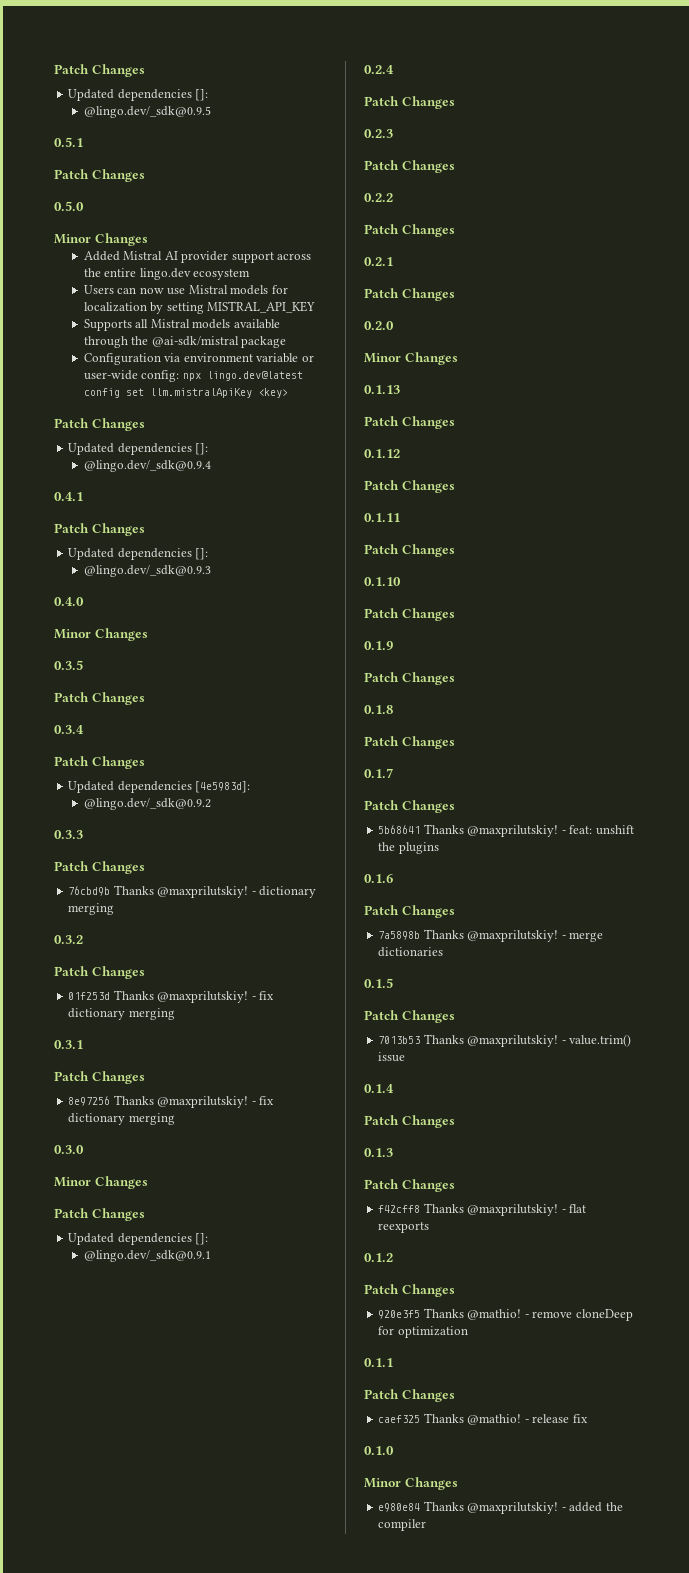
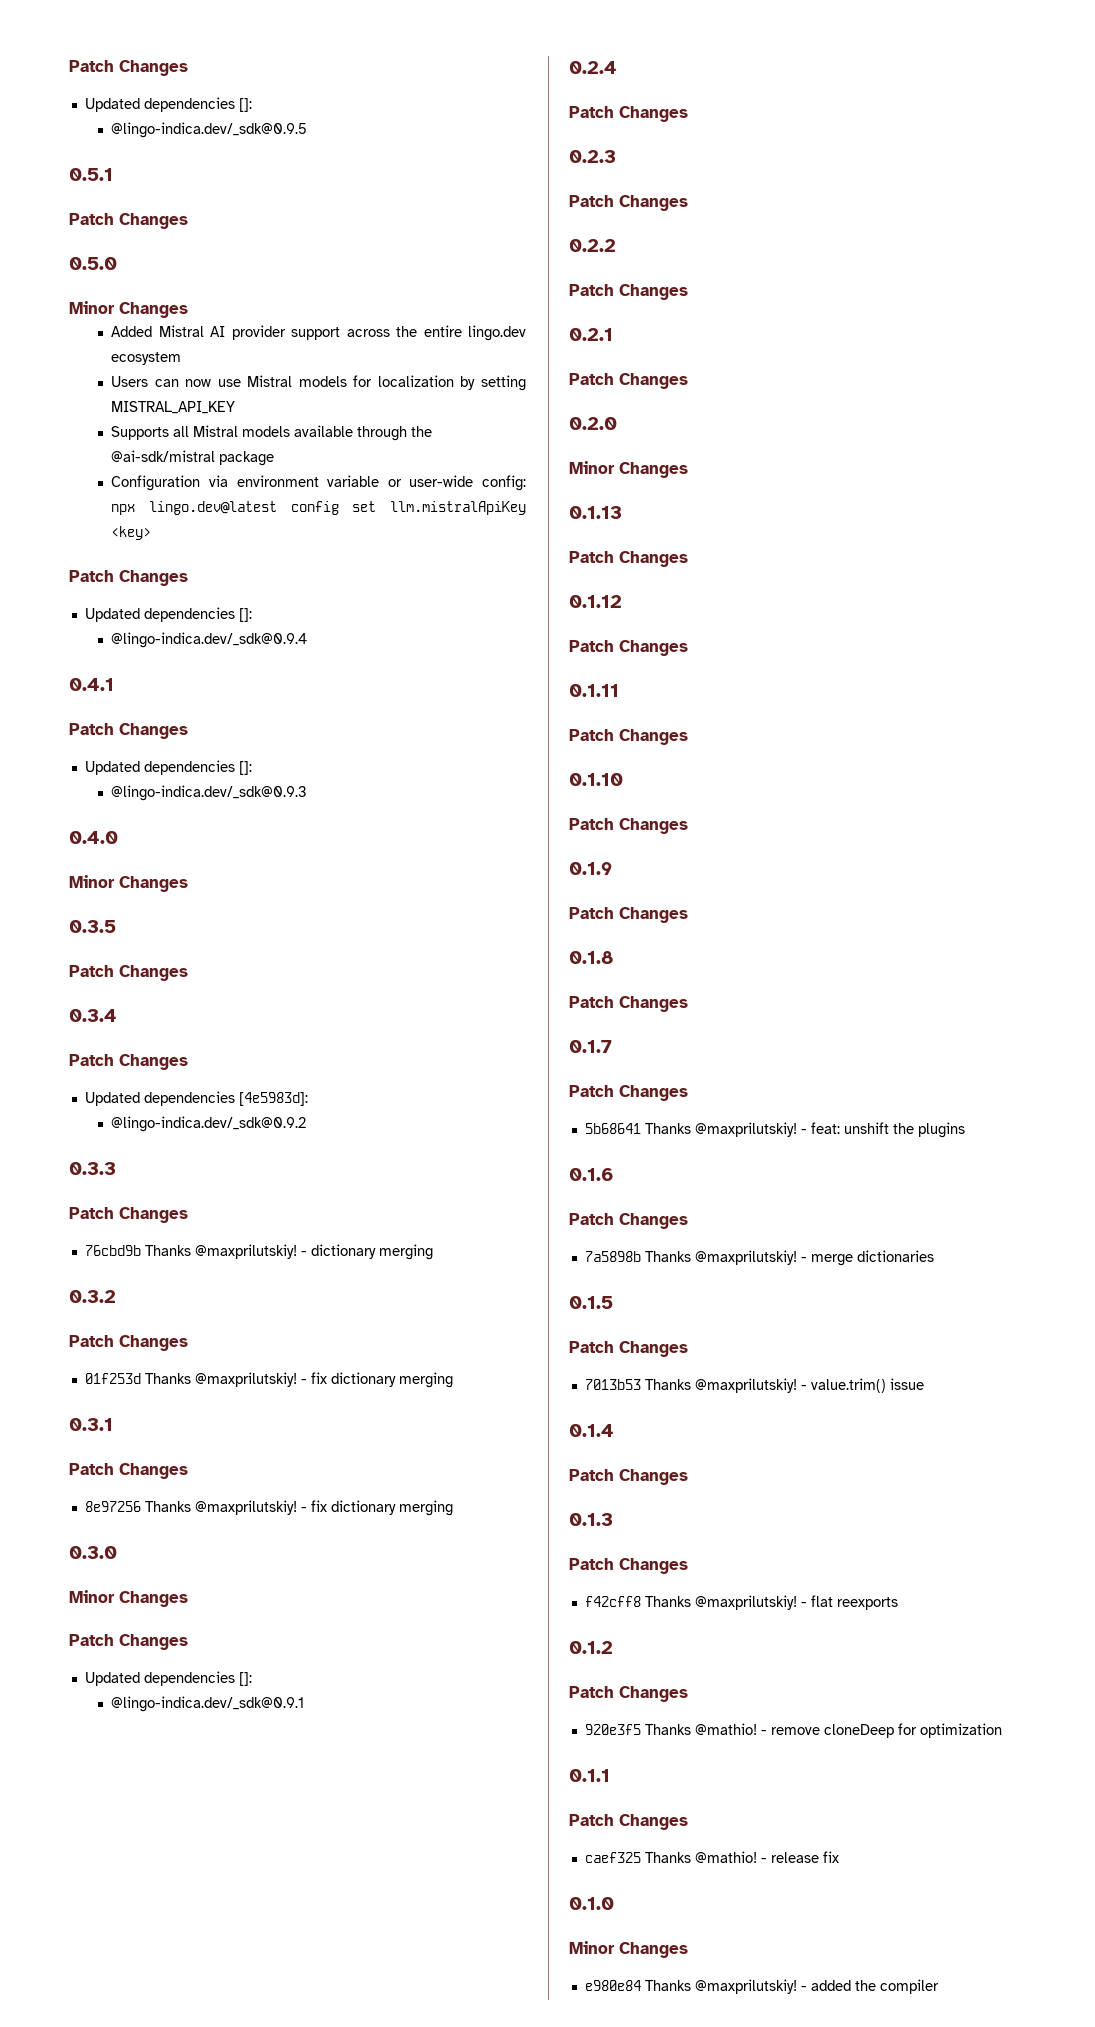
[54,64,145,77] [68,89,209,101] [83,106,211,118] Patch Changes // Updated dependencies []: // @lingo.dev/_sdk@0.9.5 -> [69,60,188,76] [84,97,252,112] [111,122,308,138] Patch Changes // Updated dependencies []: // @lingo-indica.dev/_sdk@0.9.5
[83,460,211,472] @lingo.dev/_sdk@0.9.4 -> [111,632,308,648] @lingo-indica.dev/_sdk@0.9.4
[83,565,211,577] @lingo.dev/_sdk@0.9.3 -> [111,785,308,801] @lingo-indica.dev/_sdk@0.9.3
[83,798,211,810] @lingo.dev/_sdk@0.9.2 -> [111,1116,307,1132] @lingo-indica.dev/_sdk@0.9.2
[83,1250,211,1262] @lingo.dev/_sdk@0.9.1 -> [111,1696,305,1712] @lingo-indica.dev/_sdk@0.9.1

